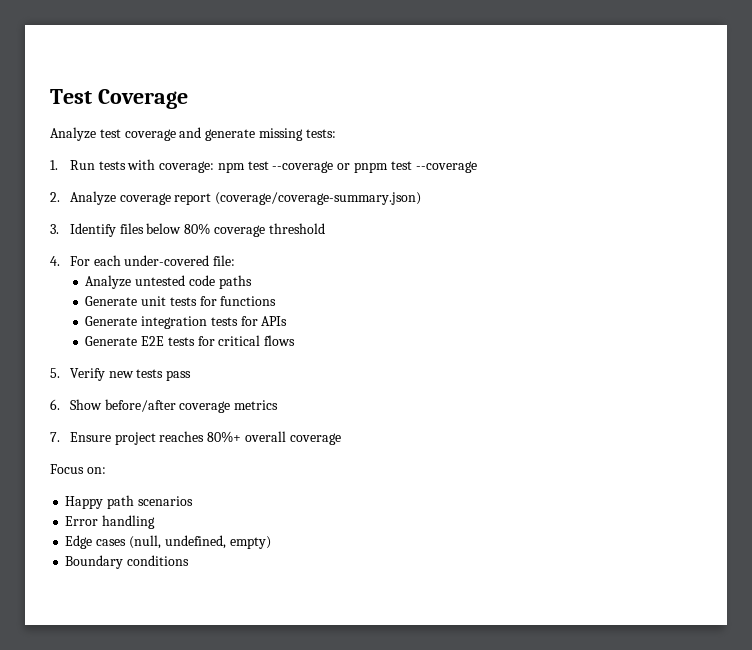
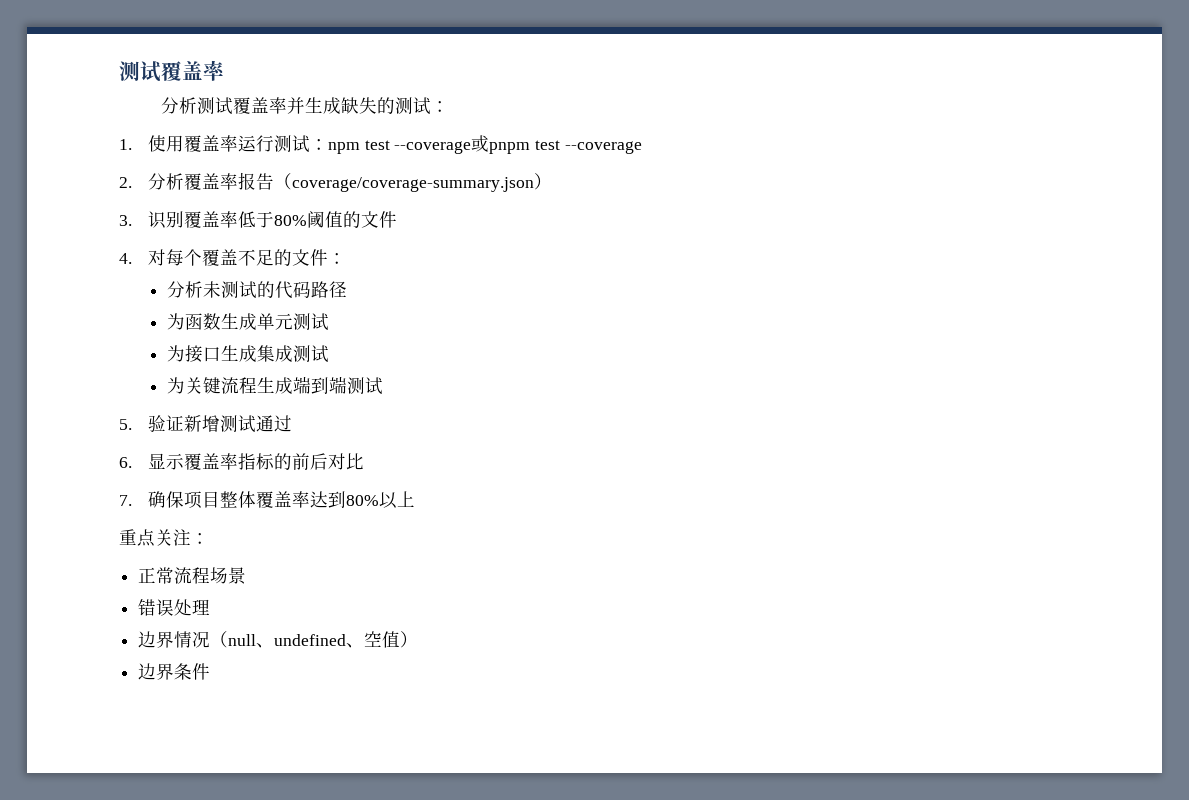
[50,89,188,109] [50,127,336,141] [50,159,215,173] Test Coverage // Analyze test coverage and generate missing tests: // 1. Run tests with coverage: -> [119,60,224,82] [161,97,450,115] [119,135,328,153] 测试覆盖率 // 分析测试覆盖率并生成缺失的测试： // 1.使用覆盖率运行测试：
[337,163,351,170] or -> [471,135,490,152] 或
[69,191,422,205] [50,223,325,237] [50,255,236,266] [85,275,252,289] [85,296,277,306] [85,316,288,329] [85,335,296,346] [50,368,192,381] [50,399,279,413] [50,431,341,445] [50,464,106,474] [65,495,193,509] [65,515,156,529] [65,535,271,549] [65,555,190,569] Analyze coverage report (coverage/coverage-summary.json) // 3. Identify files below 80% coverage threshold // 4. For each under-covered file: // Analyze untested code paths // Generate unit tests for functions // Generate integration tests for APIs // Generate E2E tests for critical flows // 5. Verify new tests pass // 6. Show before/after coverage metrics // 7. Ensure project reaches 80%+ overall coverage // Focus on: // Happy path scenarios // Error handling // Edge cases (null, undefined, empty) // Boundary conditions -> [147,172,552,192] [119,211,397,229] [119,249,346,266] [167,281,348,299] [167,313,330,331] [167,345,330,363] [167,376,384,395] [119,415,292,433] [119,453,364,470] [119,491,415,509] [119,529,209,547] [138,567,247,584] [138,599,211,616] [138,631,419,648] [138,663,211,680] 分析覆盖率报告（coverage/coverage-summary.json） // 3.识别覆盖率低于80%阈值的文件 // 4.对每个覆盖不足的文件： // 分析未测试的代码路径 // 为函数生成单元测试 // 为接口生成集成测试 // 为关键流程生成端到端测试 // 5.验证新增测试通过 // 6.显示覆盖率指标的前后对比 // 7.确保项目整体覆盖率达到80%以上 // 重点关注： // 正常流程场景 // 错误处理 // 边界情况（null、undefined、空值） // 边界条件

